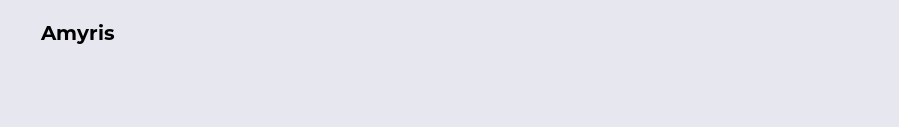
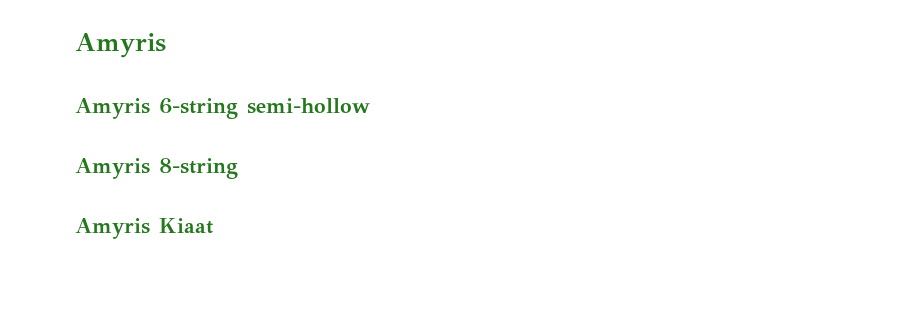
[40,24,115,44] Amyris -> [75,33,166,58] [75,98,370,119] [75,158,238,179] [75,218,213,239] Amyris // Amyris 6-string semi-hollow // Amyris 8-string // Amyris Kiaat

